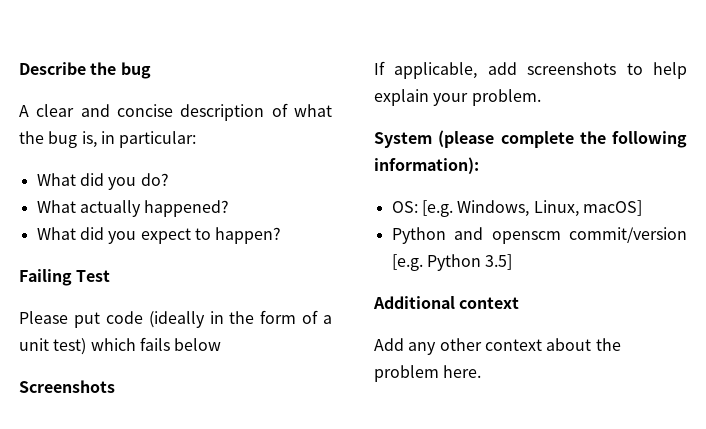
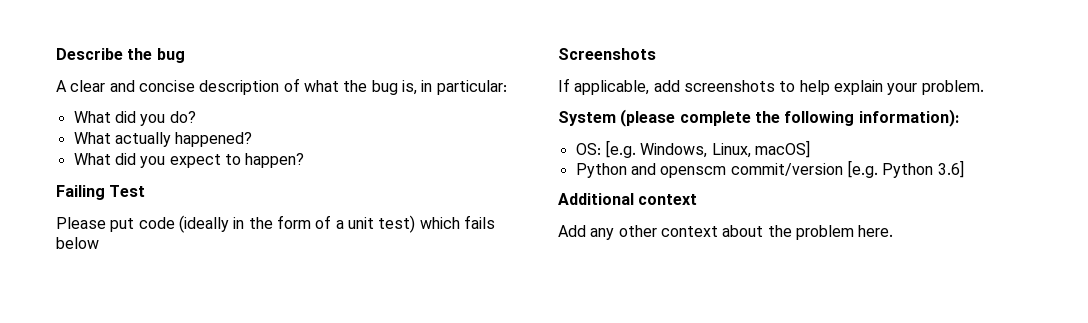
[485,254,513,270] 3.5] -> [937,160,964,178] 3.6]

